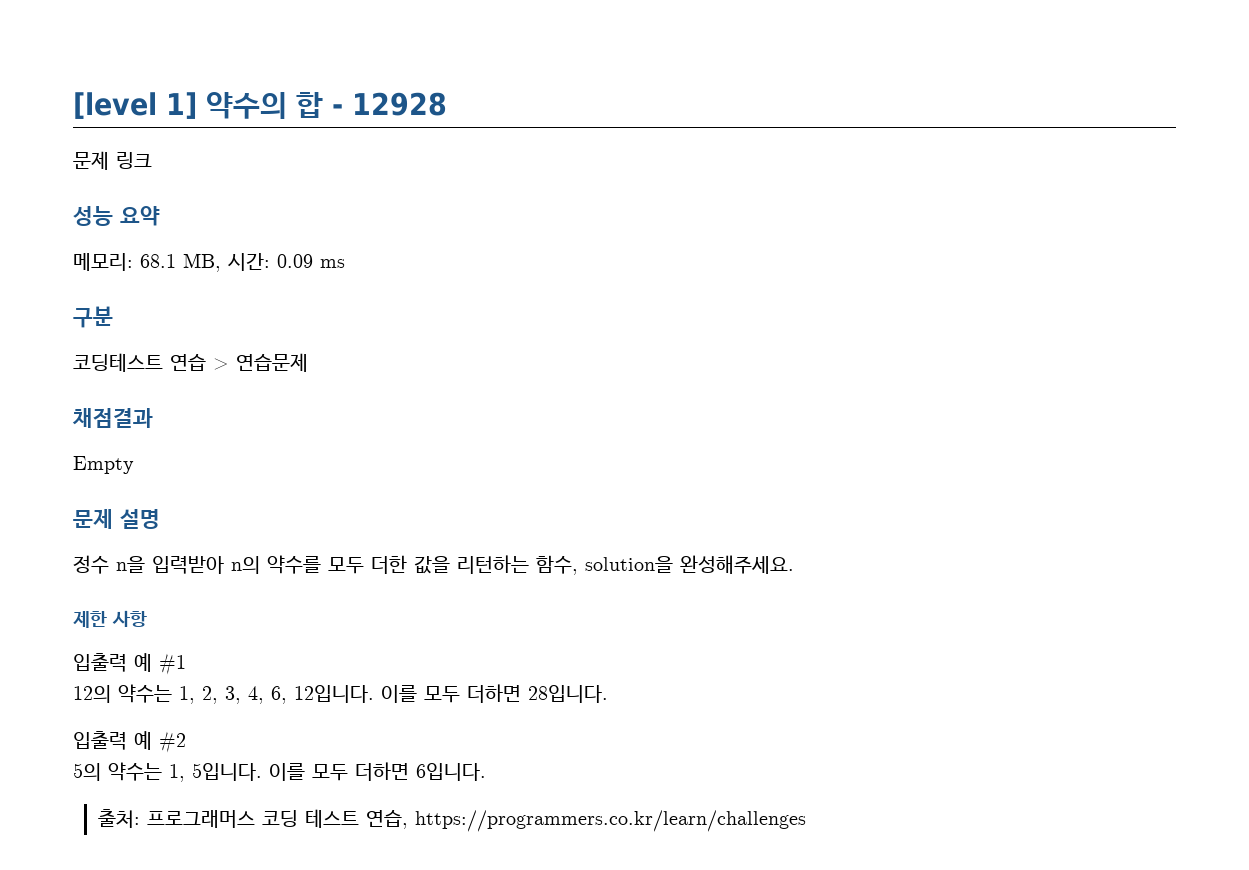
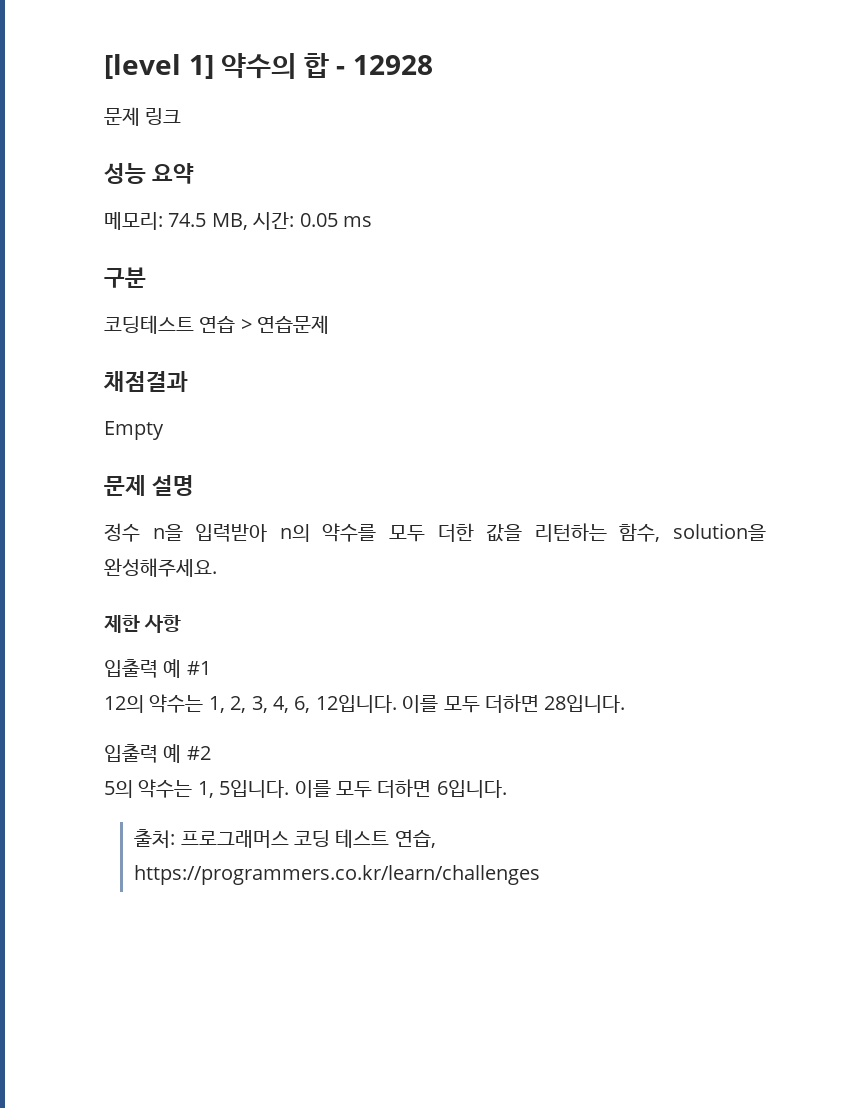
[140,254,176,268] 68.1 -> [168,213,207,227] 74.5
[277,254,313,268] 0.09 -> [299,213,338,227] 0.05

